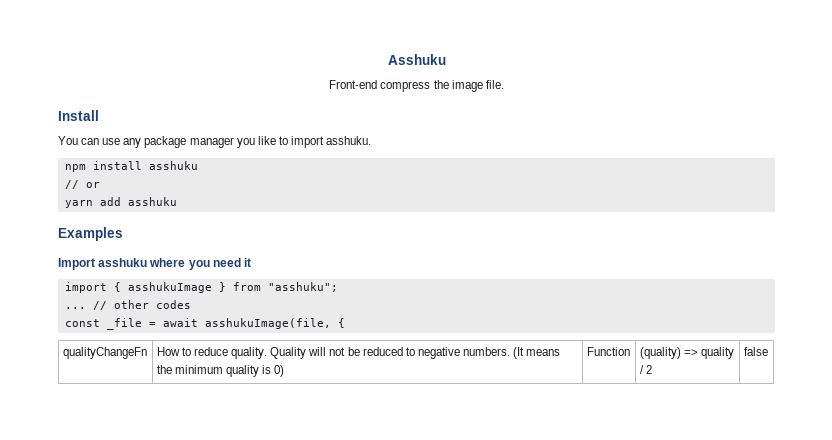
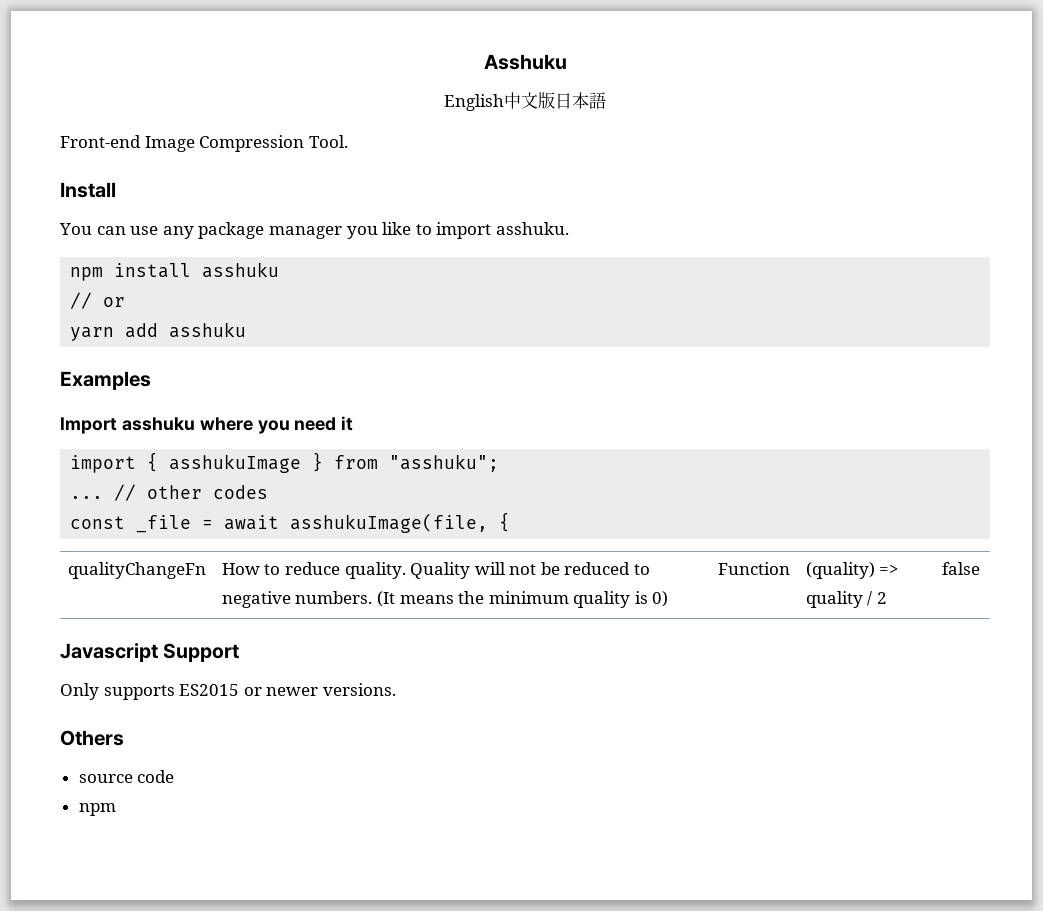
[329,80,504,92] Front-end compress the image file. -> [444,92,606,111] [60,135,348,152] English中文版日本語 // Front-end Image Compression Tool.
(768, 351) none -> [60,643,240,662] [60,683,396,700] [60,730,124,746] [78,770,175,783] [78,803,116,816] // Javascript Support // Only supports ES2015 or newer versions. // Others // source code // npm

